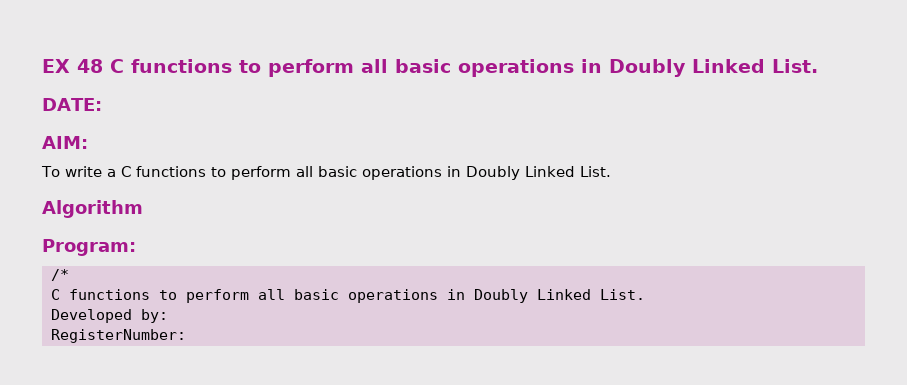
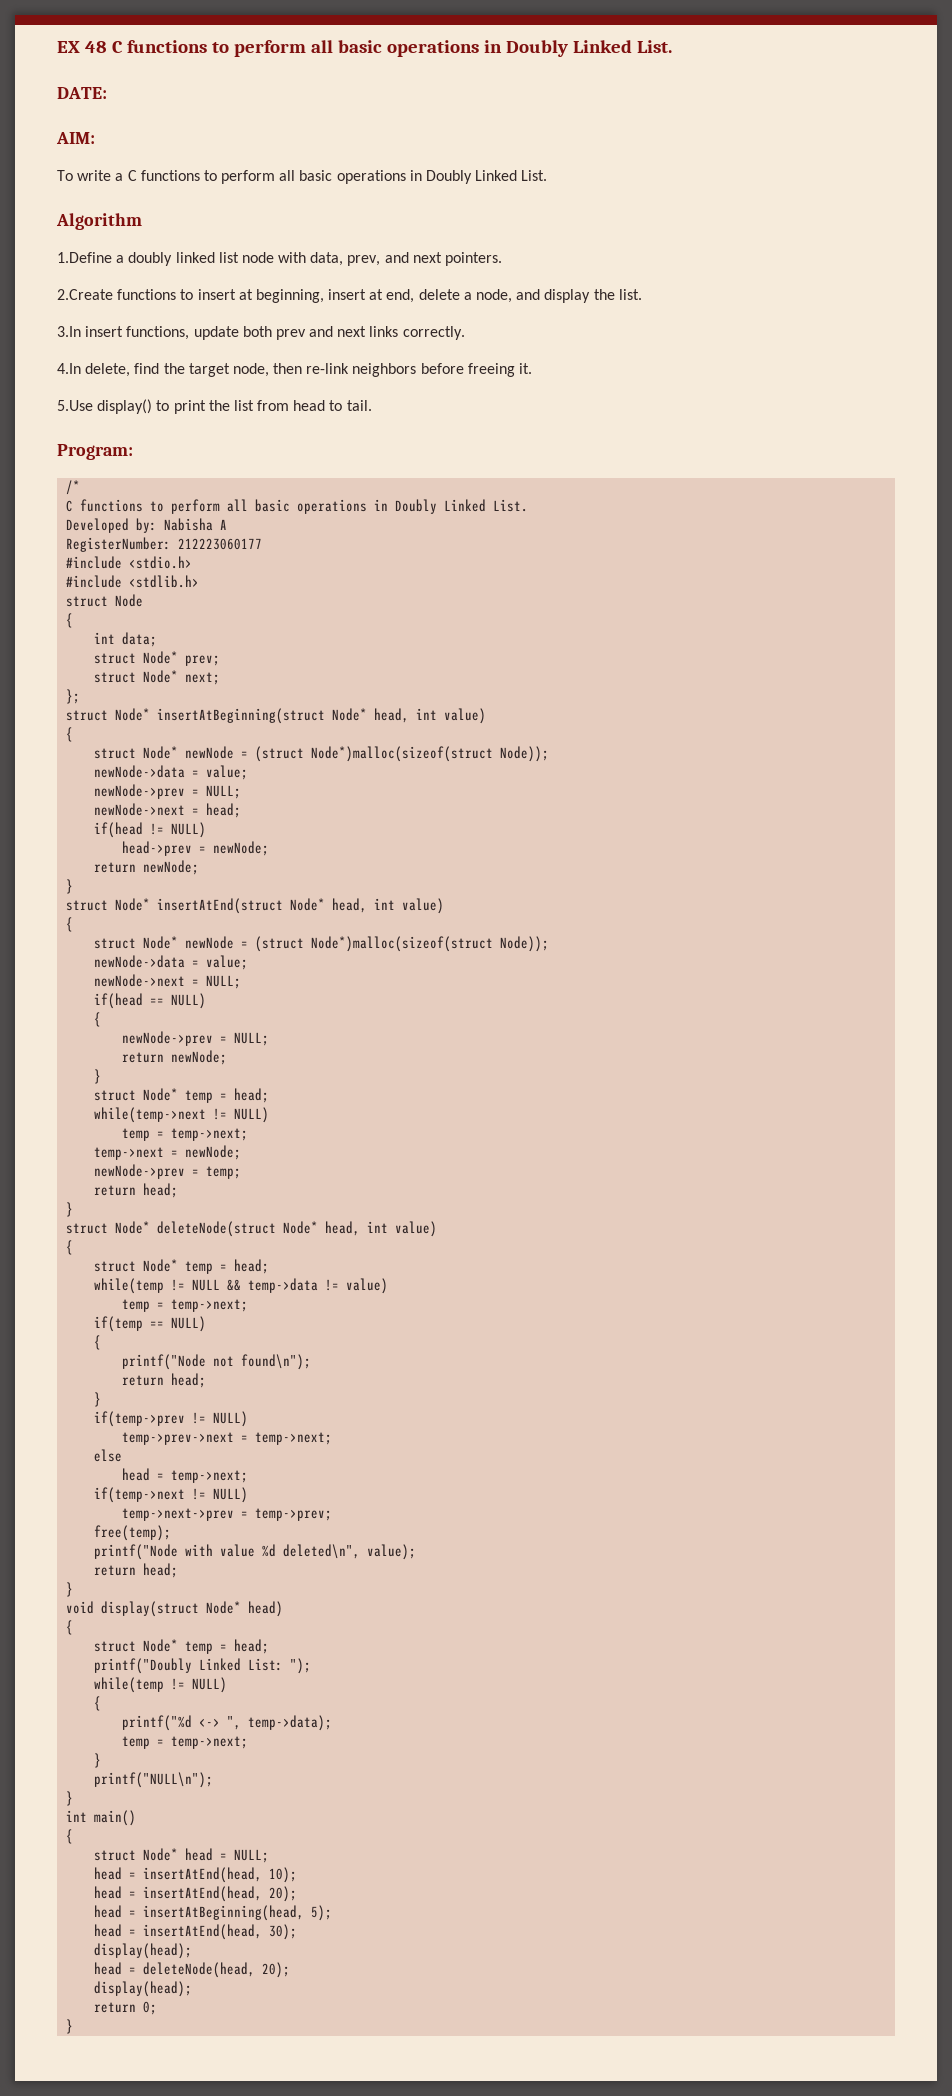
(143, 209) none -> [57,252,503,266] [57,289,642,303] [57,326,465,340] [57,363,533,377] [57,399,372,414] // 1.Define a doubly linked list node with data, prev, and next pointers. // 2.Create functions to insert at beginning, insert at end, delete a node, and display the list. // 3.In insert functions, update both prev and next links correctly. // 4.In delete, find the target node, then re-link neighbors before freeing it. // 5.Use display() to print the list from head to tail.
(168, 316) none -> [164,518,228,531] Nabisha A
(186, 336) none -> [178,538,263,550] [66,556,193,569] [66,575,200,588] [66,594,144,607] [66,613,74,628] [94,632,158,647] [94,651,221,666] [94,670,221,685] [66,689,81,704] [66,708,487,724] [66,727,74,742] [94,746,550,762] [94,765,249,780] [94,784,242,799] [94,803,242,818] [94,822,207,838] [122,841,270,856] [94,860,200,875] [66,879,74,894] [66,898,445,914] [66,917,74,932] [94,936,550,952] [94,955,249,970] [94,974,242,989] [94,993,207,1009] [94,1012,102,1027] [122,1031,270,1046] [122,1050,228,1065] [94,1069,102,1084] [94,1088,270,1103] [94,1107,270,1123] [122,1128,249,1141] [94,1145,242,1160] [94,1164,242,1179] [94,1183,179,1198] [66,1202,74,1217] [66,1221,438,1237] [66,1240,74,1255] [94,1259,270,1274] [94,1278,389,1294] [122,1299,249,1312] [94,1316,207,1332] [94,1335,102,1350] [122,1354,312,1370] [122,1373,207,1388] [94,1392,102,1407] [94,1411,249,1427] [122,1432,333,1445] [94,1449,123,1462] [122,1468,249,1483] [94,1487,249,1503] [122,1508,333,1521] [94,1525,172,1541] [94,1544,417,1560] [94,1563,179,1578] [66,1582,74,1597] [66,1601,284,1617] [66,1620,74,1635] [94,1639,270,1654] [94,1658,312,1674] [94,1677,228,1693] [94,1696,102,1711] [122,1715,333,1731] [122,1736,249,1749] [94,1753,102,1768] [94,1772,214,1788] [66,1791,74,1806] [66,1810,137,1826] [66,1829,74,1844] [94,1848,270,1863] [94,1867,298,1883] [94,1886,298,1902] [94,1905,333,1921] [94,1924,298,1940] [94,1943,193,1959] [94,1962,291,1978] [94,1981,193,1997] [94,2001,158,2015] [66,2019,74,2034] 212223060177 // #include <stdio.h> // #include <stdlib.h> // struct Node // { // int data; // struct Node* prev; // struct Node* next; // }; // struct Node* insertAtBeginning(struct Node* head, int value) // { // struct Node* newNode = (struct Node*)malloc(sizeof(struct Node)); // newNode->data = value; // newNode->prev = NULL; // newNode->next = head; // if(head != NULL) // head->prev = newNode; // return newNode; // } // struct Node* insertAtEnd(struct Node* head, int value) // { // struct Node* newNode = (struct Node*)malloc(sizeof(struct Node)); // newNode->data = value; // newNode->next = NULL; // if(head == NULL) // { // newNode->prev = NULL; // return newNode; // } // struct Node* temp = head; // while(temp->next != NULL) // temp = temp->next; // temp->next = newNode; // newNode->prev = temp; // return head; // } // struct Node* deleteNode(struct Node* head, int value) // { // struct Node* temp = head; // while(temp != NULL && temp->data != value) // temp = temp->next; // if(temp == NULL) // { // printf("Node not found\n"); // return head; // } // if(temp->prev != NULL) // temp->prev->next = temp->next; // else // head = temp->next; // if(temp->next != NULL) // temp->next->prev = temp->prev; // free(temp); // printf("Node with value %d deleted\n", value); // return head; // } // void display(struct Node* head) // { // struct Node* temp = head; // printf("Doubly Linked List: "); // while(temp != NULL) // { // printf("%d <-> ", temp->data); // temp = temp->next; // } // printf("NULL\n"); // } // int main() // { // struct Node* head = NULL; // head = insertAtEnd(head, 10); // head = insertAtEnd(head, 20); // head = insertAtBeginning(head, 5); // head = insertAtEnd(head, 30); // display(head); // head = deleteNode(head, 20); // display(head); // return 0; // }

